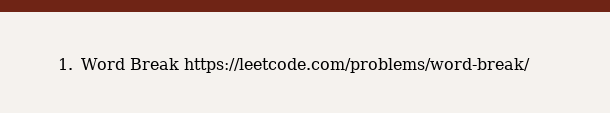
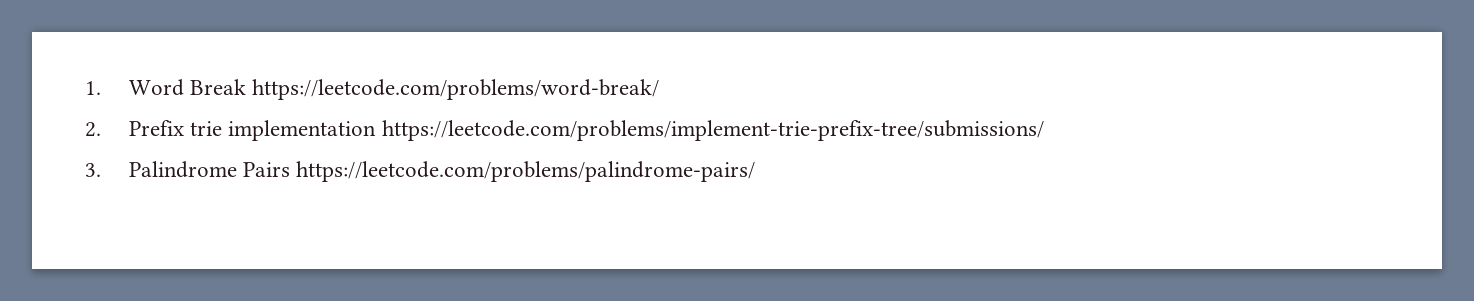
(530, 65) none -> [85,120,1044,141] [85,161,756,182] // 2. Prefix trie implementation https://leetcode.com/problems/implement-trie-prefix-tree/submissions/ // 3. Palindrome Pairs https://leetcode.com/problems/palindrome-pairs/

